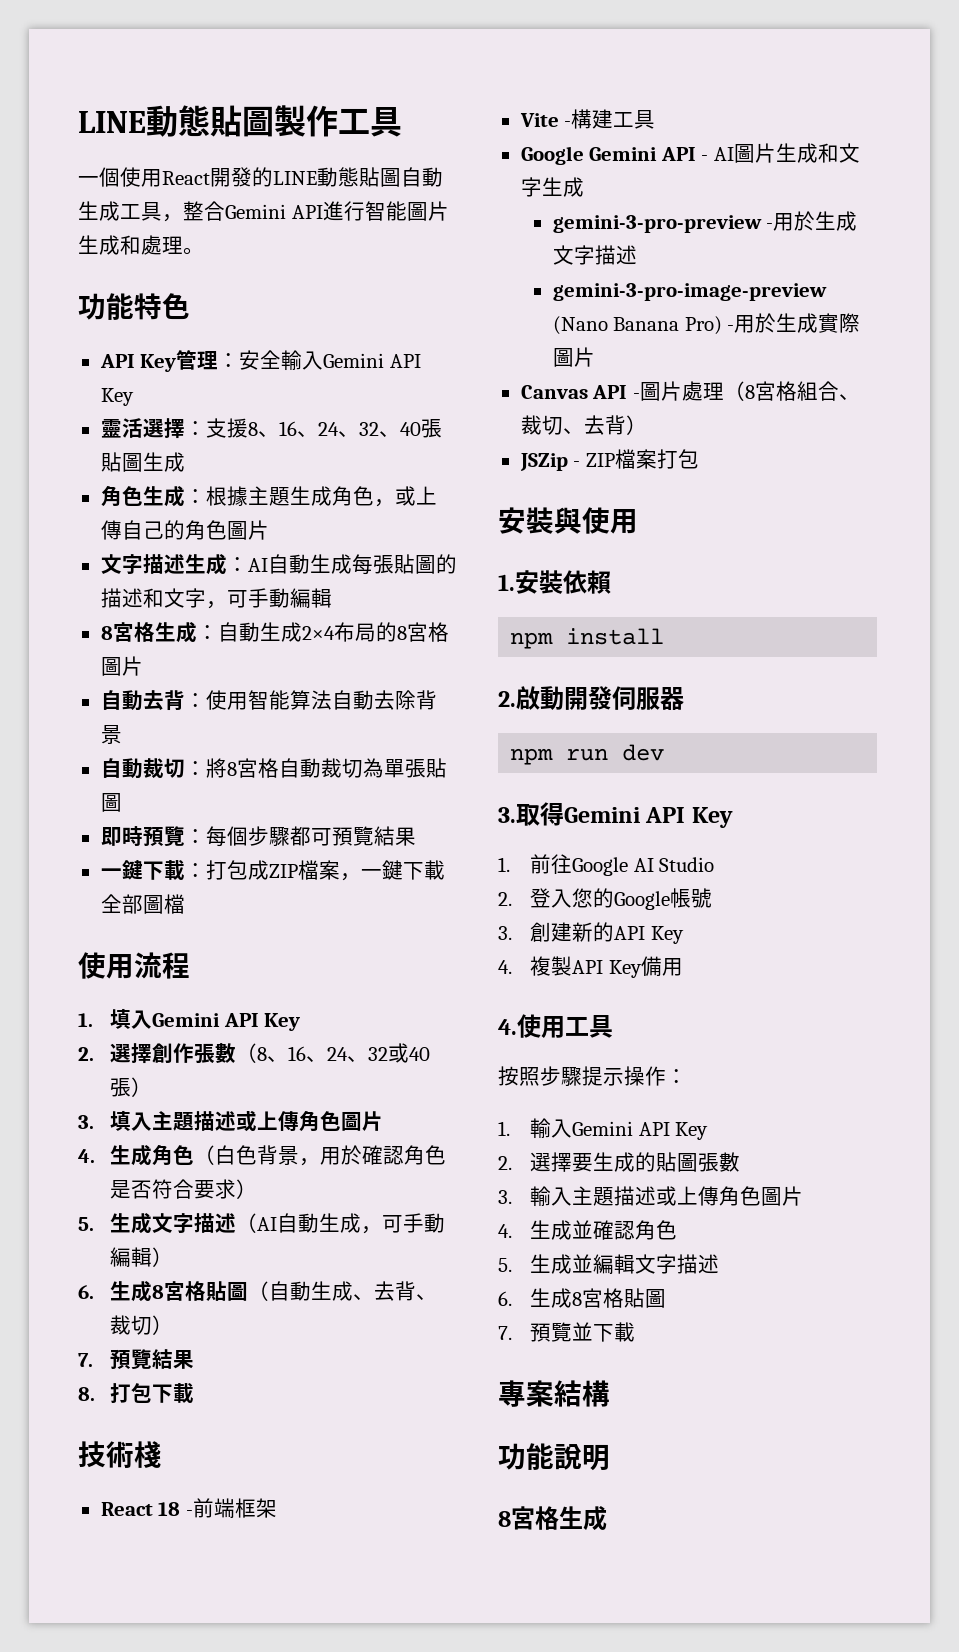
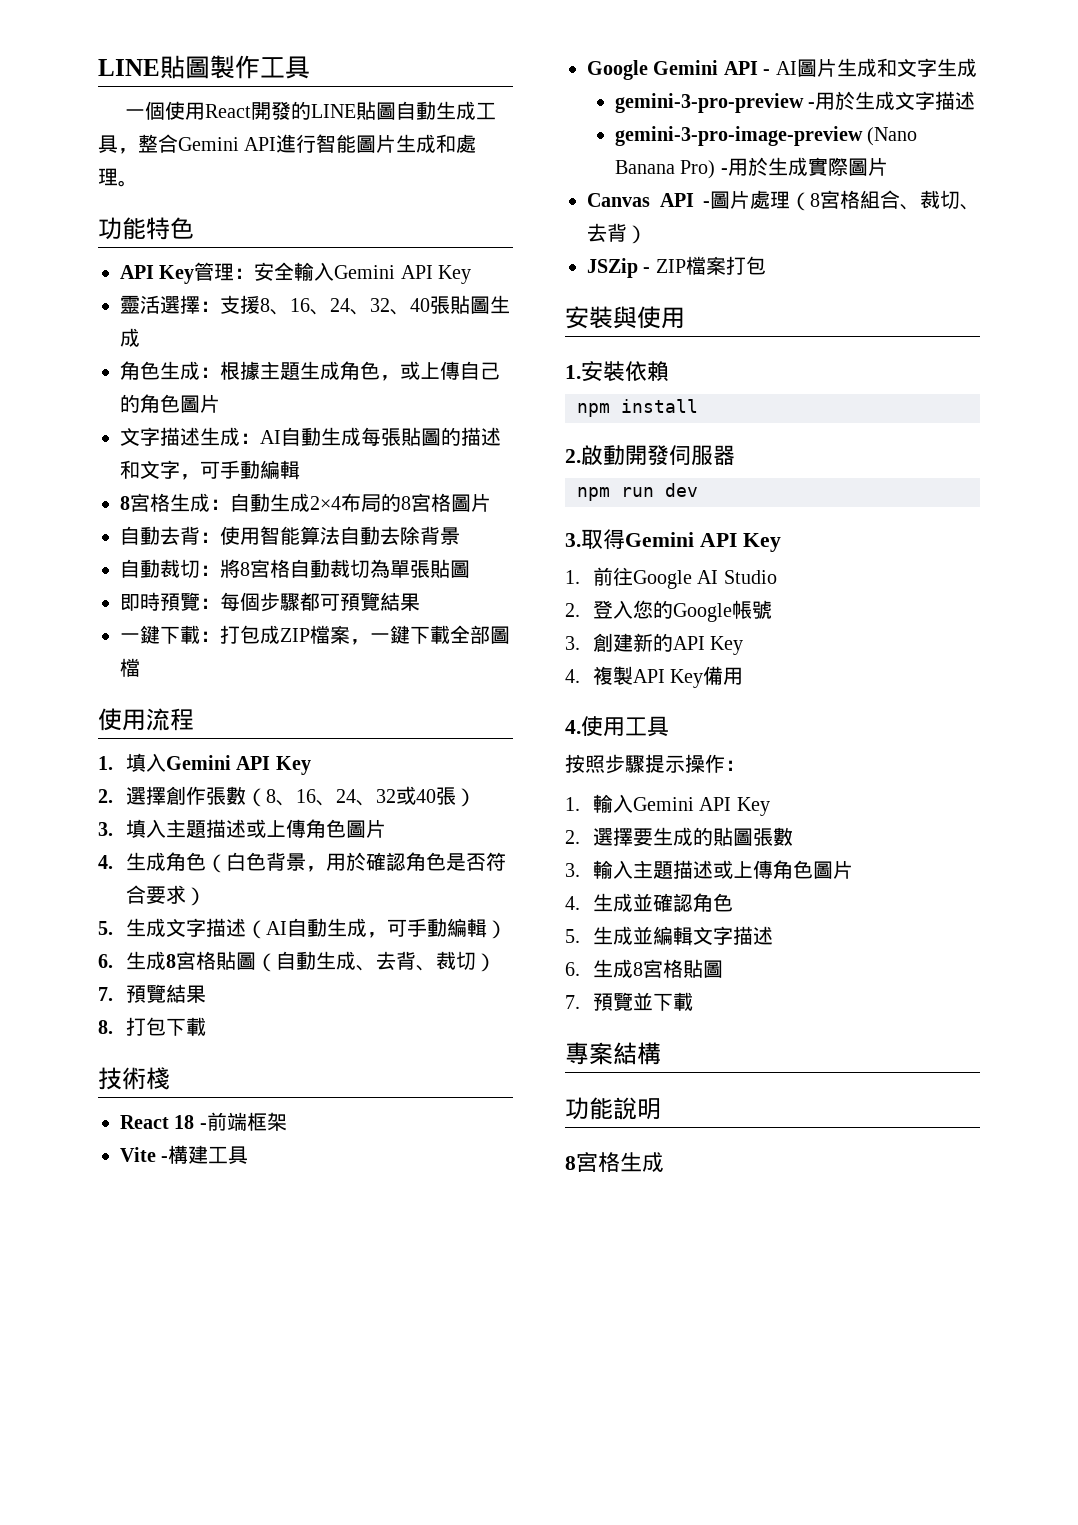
[78,105,210,137] LINE動態 -> [98,59,160,76] LINE
[317,167,359,187] 動態 -> (356, 111) none

